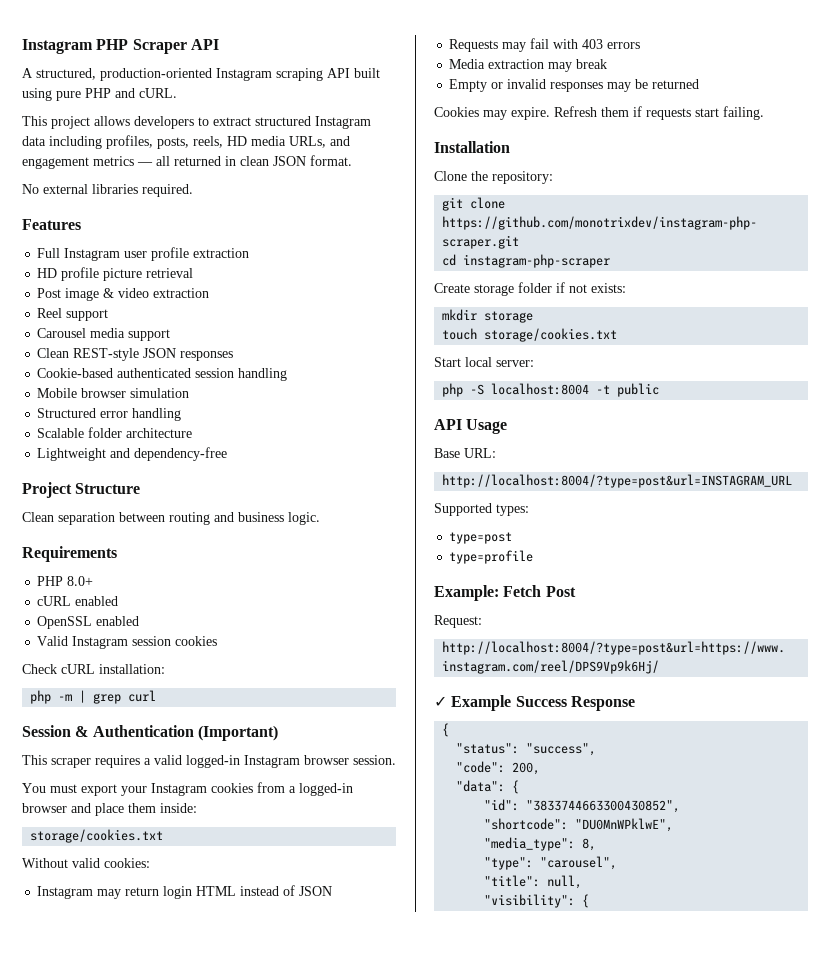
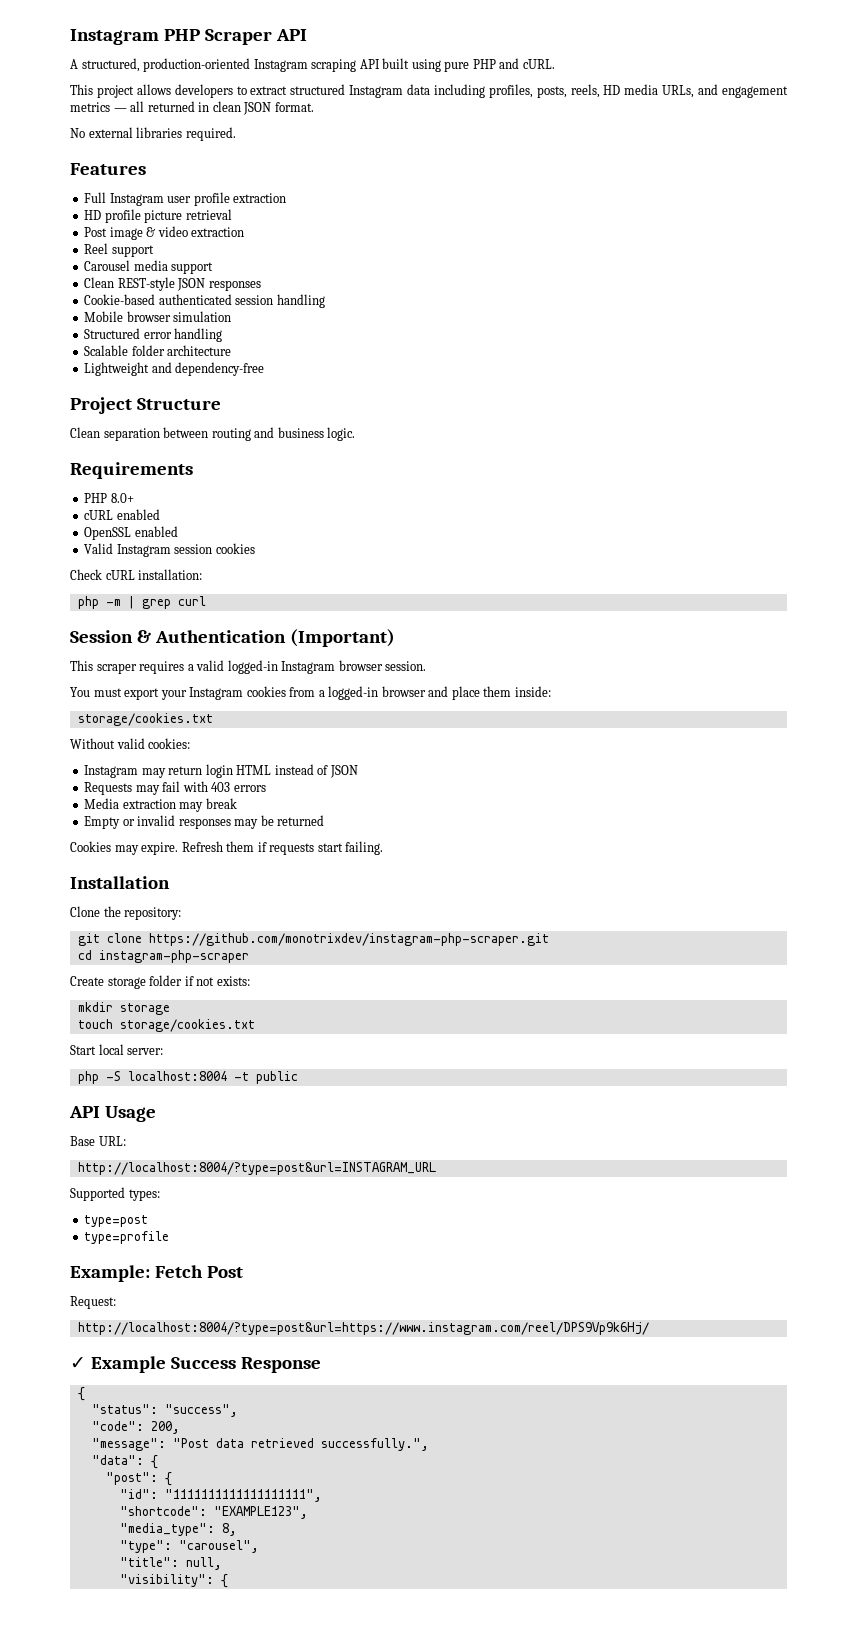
(541, 768) none -> [91,1438,429,1451] // "message": "Post data retrieved successfully.",
(520, 787) none -> [105,1472,172,1486] // "post": {
[526,800,681,813] "3833744663300430852", -> [164,1489,322,1502] "1111111111111111111",
[575,818,674,832] "DU0MnWPklwE", -> [213,1506,308,1519] "EXAMPLE123",

